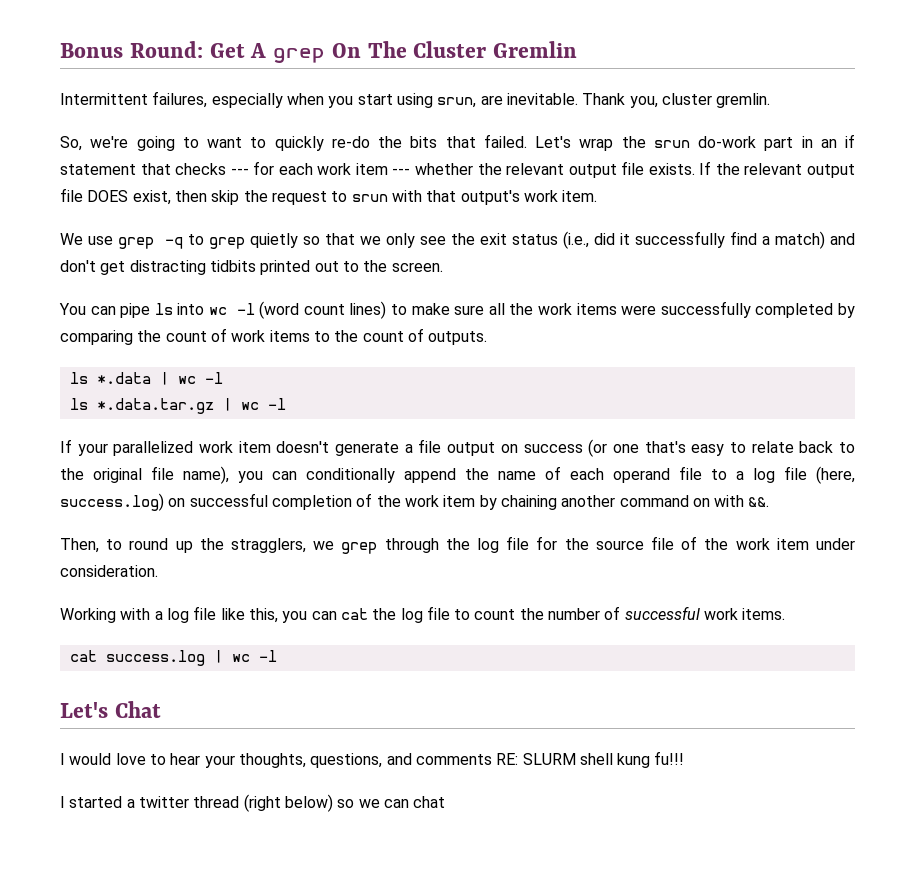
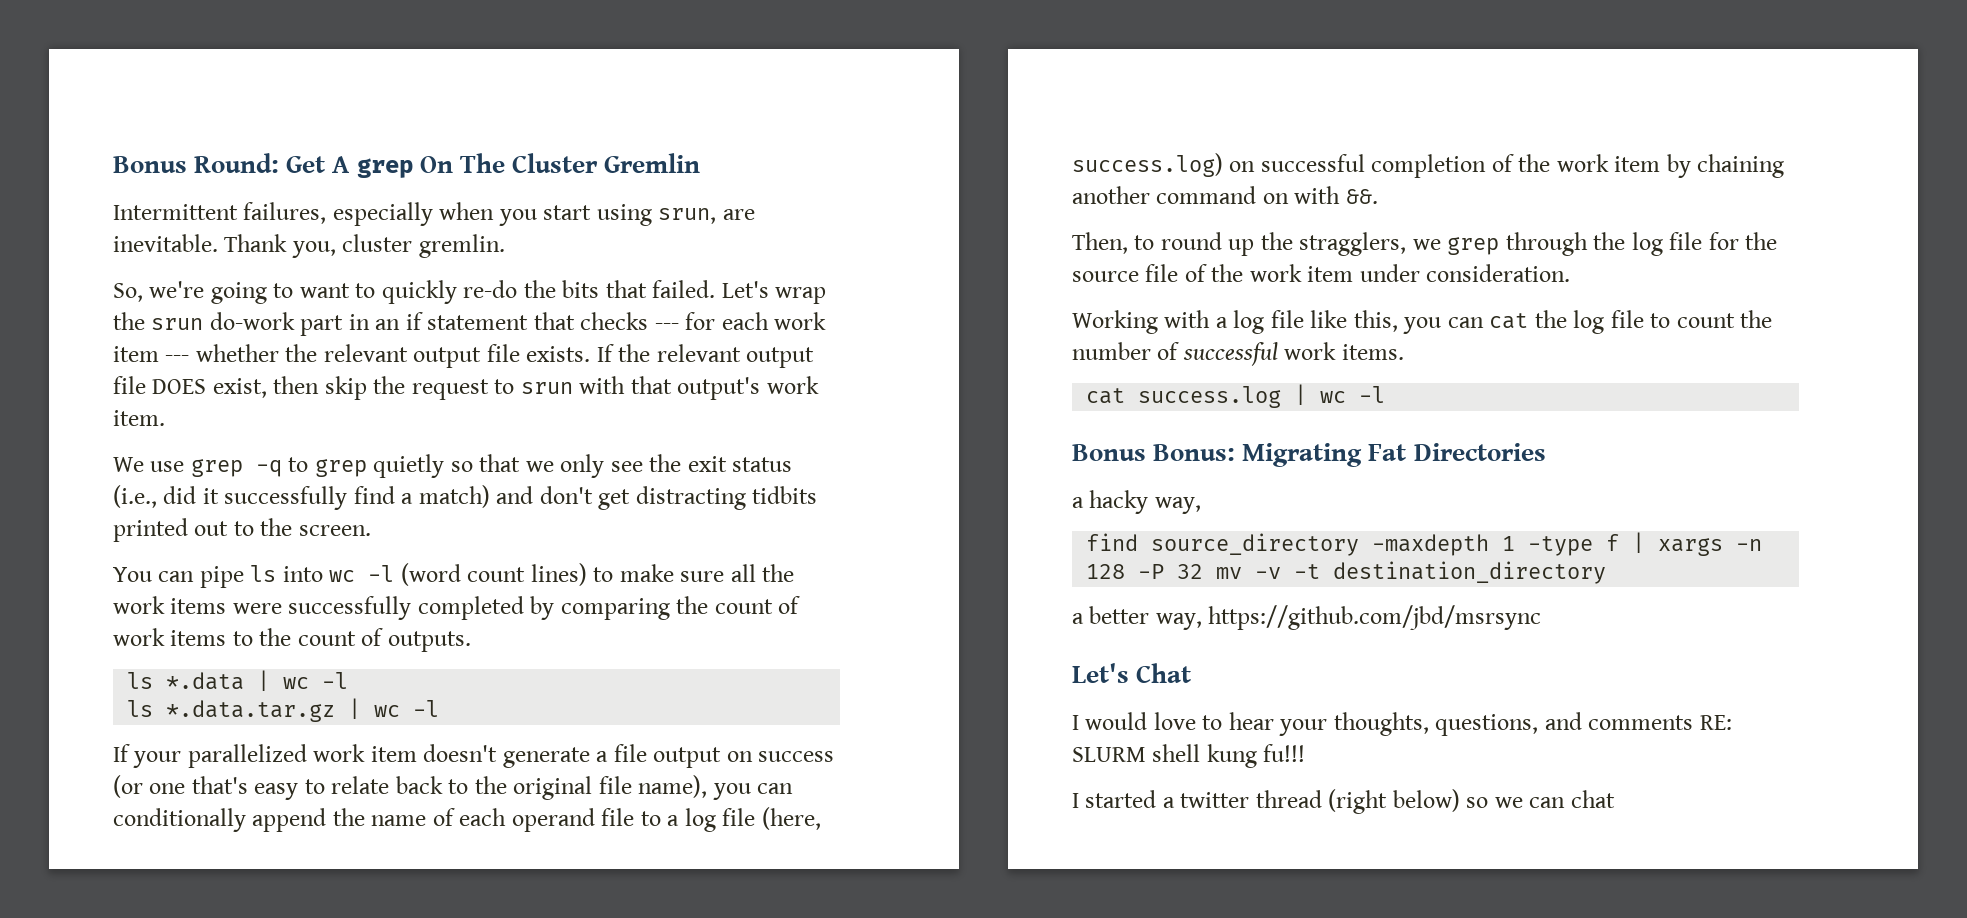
(277, 656) none -> [1072,443,1546,467] [1072,490,1201,514] [1086,532,1763,556] [1086,561,1607,584] [1072,605,1542,630] // Bonus Bonus: Migrating Fat Directories // a hacky way, // find source_directory -maxdepth 1 -type f | xargs -n 128 -P 32 mv -v -t destination_directory // a better way, https://github.com/jbd/msrsync

